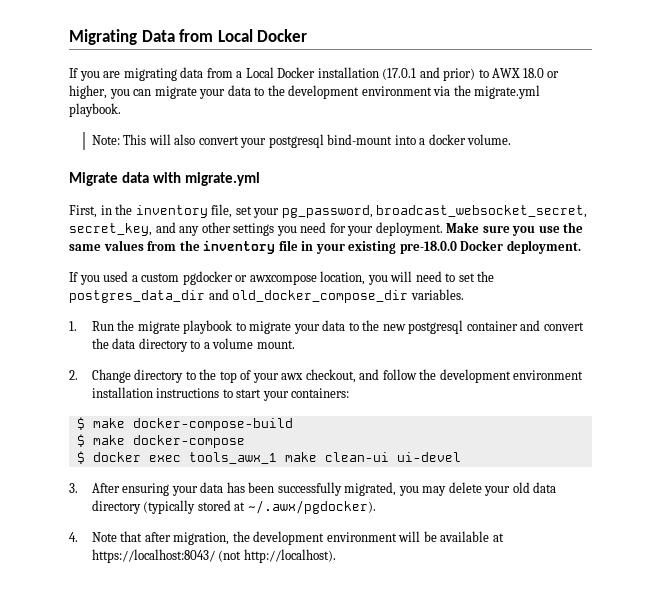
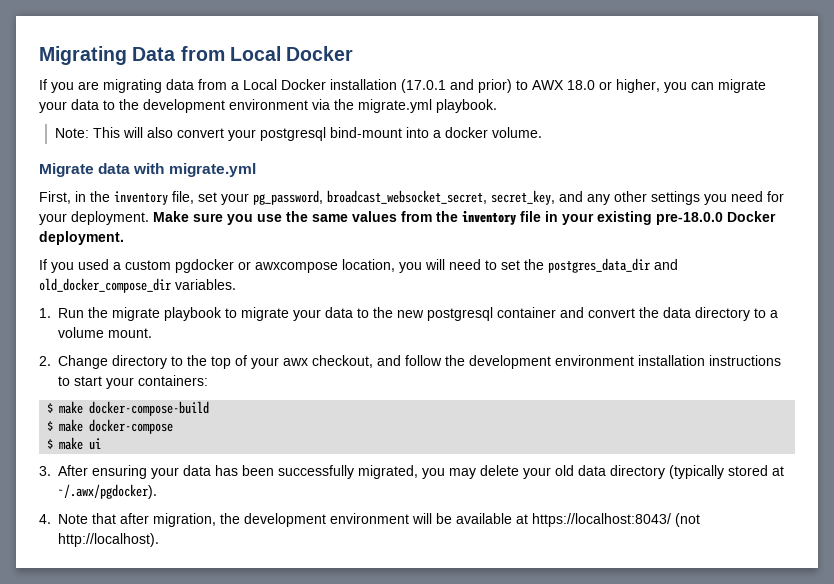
[92,452,461,464] docker exec tools_awx_1 make clean-ui ui-devel -> [59,437,102,450] make ui

